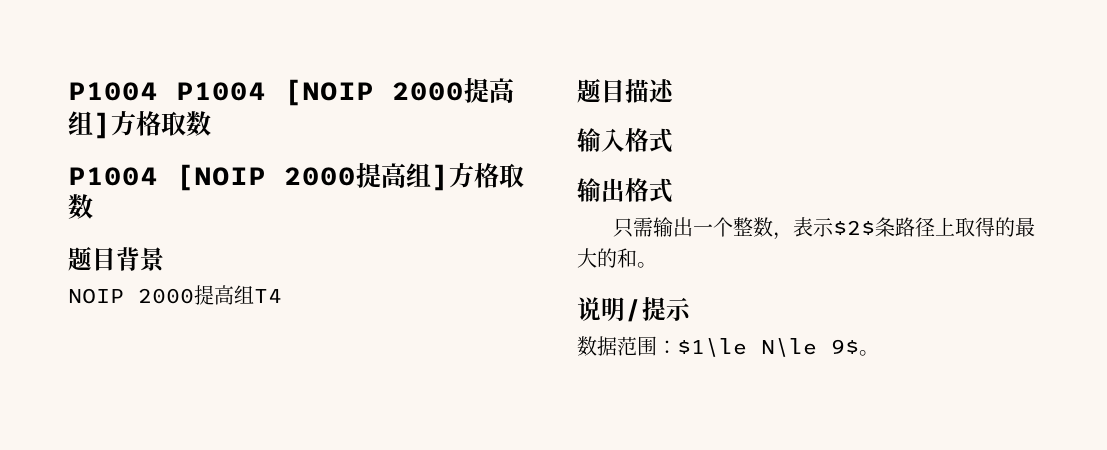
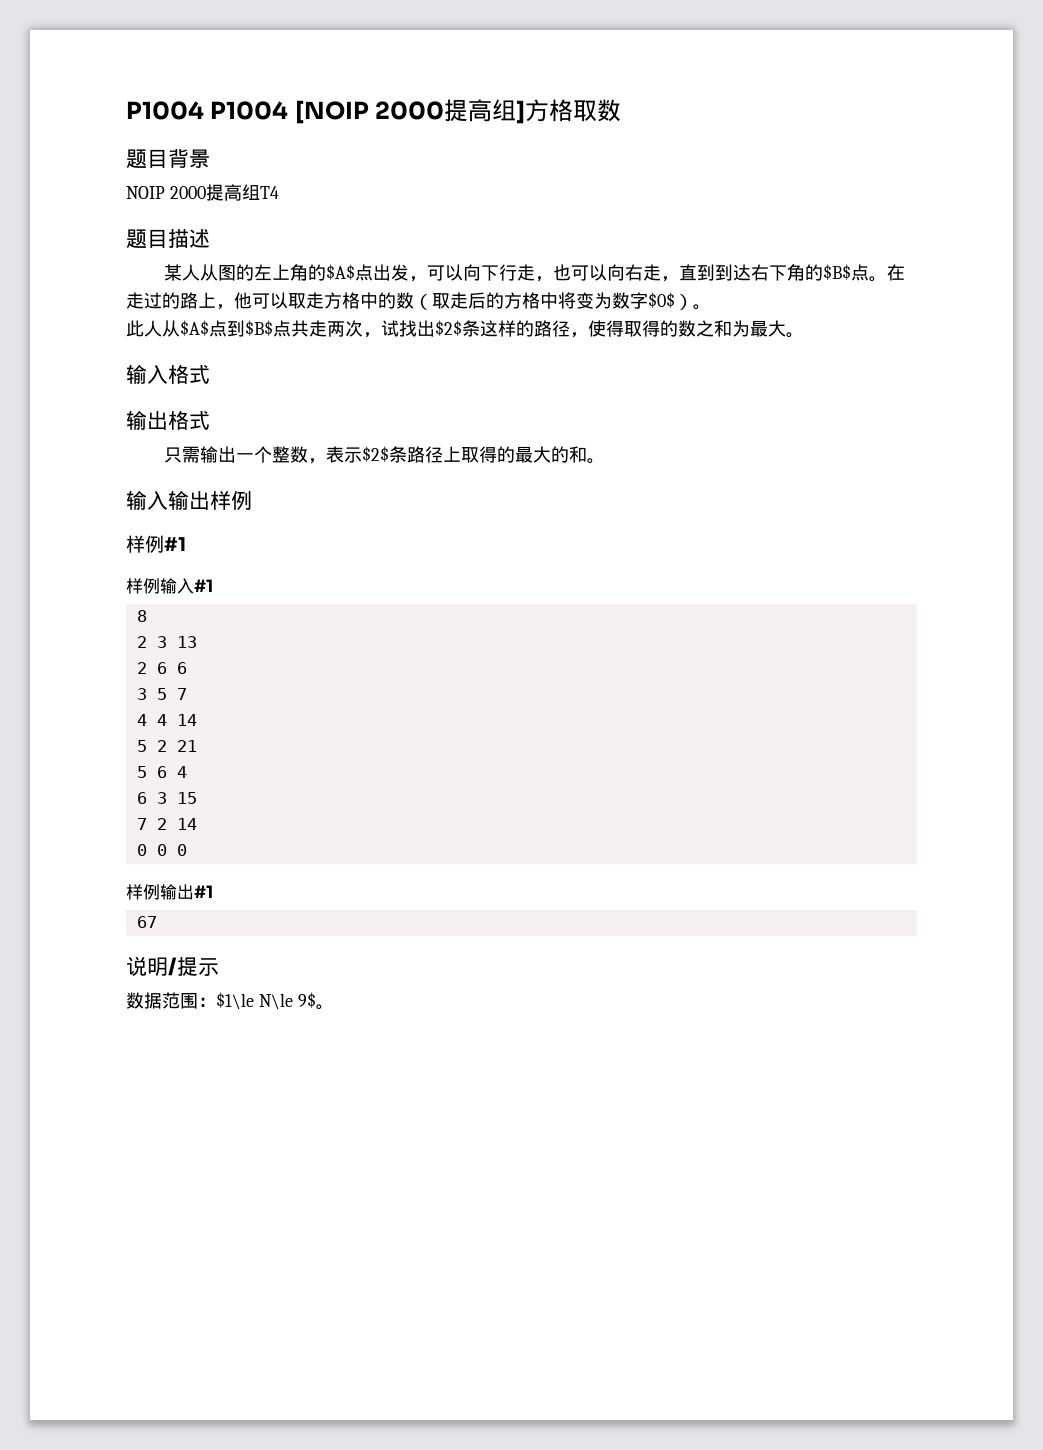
[68,162,524,191] [68,194,93,219] // P1004 [NOIP 2000提高组]方格取数 -> (622, 110) none
(674, 91) none -> [164,264,906,282] [126,292,711,310] [126,320,804,338] // 某人从图的左上角的$A$点出发，可以向下行走，也可以向右走，直到到达右下角的$B$点。在走过的路上，他可以取走方格中的数（取走后的方格中将变为数字$0$）。 // 此人从$A$点到$B$点共走两次，试找出$2$条这样的路径，使得取得的数之和为最大。
(657, 265) none -> [126,490,252,511] [126,535,186,553] [126,578,213,594] [136,610,147,622] [136,636,197,648] [136,662,187,674] [136,688,187,700] [136,714,197,726] [136,740,197,752] [136,766,187,778] [136,792,197,804] [136,818,197,830] [136,844,187,856] [126,884,213,900] [136,916,157,928] // 输入输出样例 // 样例#1 // 样例输入#1 // 8 // 2 3 13 // 2 6 6 // 3 5 7 // 4 4 14 // 5 2 21 // 5 6 4 // 6 3 15 // 7 2 14 // 0 0 0 // 样例输出#1 // 67

